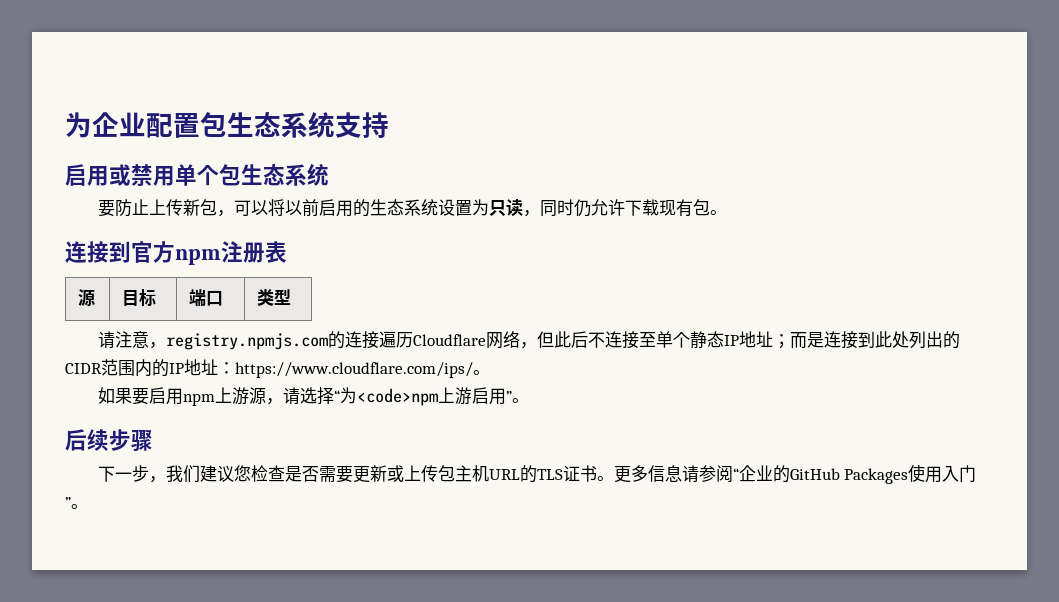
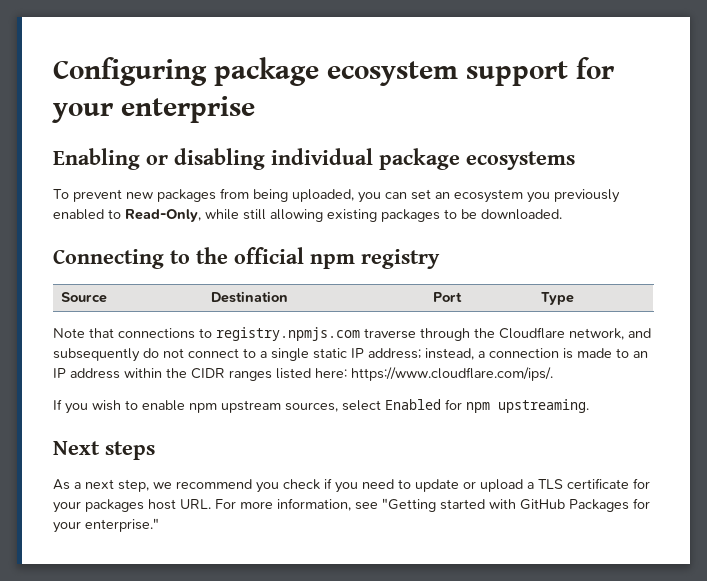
[65,112,389,138] [65,163,329,186] [97,199,727,217] [65,241,287,265] [78,289,96,307] [122,289,157,306] [189,289,224,307] [257,289,292,306] [97,331,960,350] [65,359,490,378] [97,387,529,406] [65,429,153,451] [97,464,977,484] [65,497,88,509] 为企业配置包生态系统支持 // 启用或禁用单个包生态系统 // 要防止上传新包，可以将以前启用的生态系统设置为只读，同时仍允许下载现有包。 // 连接到官方npm注册表 // 源 | 目标 | 端口 | 类型 // 请注意，registry.npmjs.com的连接遍历Cloudflare网络，但此后不连接至单个静态IP地址；而是连接到此处列出的CIDR范围内的IP地址：https://www.cloudflare.com/ips/。 // 如果要启用npm上游源，请选择“为<code>npm上游启用”。 // 后续步骤 // 下一步，我们建议您检查是否需要更新或上传包主机URL的TLS证书。更多信息请参阅“企业的GitHub Packages使用入门”。 -> [53,57,614,86] [52,96,255,123] [53,148,575,170] [53,188,620,203] [53,209,562,222] [53,247,440,269] [61,292,108,303] [211,291,289,303] [433,292,463,302] [541,292,575,305] [53,327,651,341] [53,348,648,362] [53,367,553,381] [53,399,589,414] [53,441,155,460] [53,478,650,493] [53,498,650,513] [53,518,159,533] Configuring package ecosystem support for your enterprise // Enabling or disabling individual package ecosystems // To prevent new packages from being uploaded, you can set an ecosystem you previously enabled to Read-Only, while still allowing existing packages to be downloaded. // Connecting to the official npm registry // Source | Destination | Port | Type // Note that connections to registry.npmjs.com traverse through the Cloudflare network, and subsequently do not connect to a single static IP address; instead, a connection is made to an IP address within the CIDR ranges listed here: https://www.cloudflare.com/ips/. // If you wish to enable npm upstream sources, select Enabled for npm upstreaming. // Next steps // As a next step, we recommend you check if you need to update or upload a TLS certificate for your packages host URL. For more information, see "Getting started with GitHub Packages for your enterprise."

